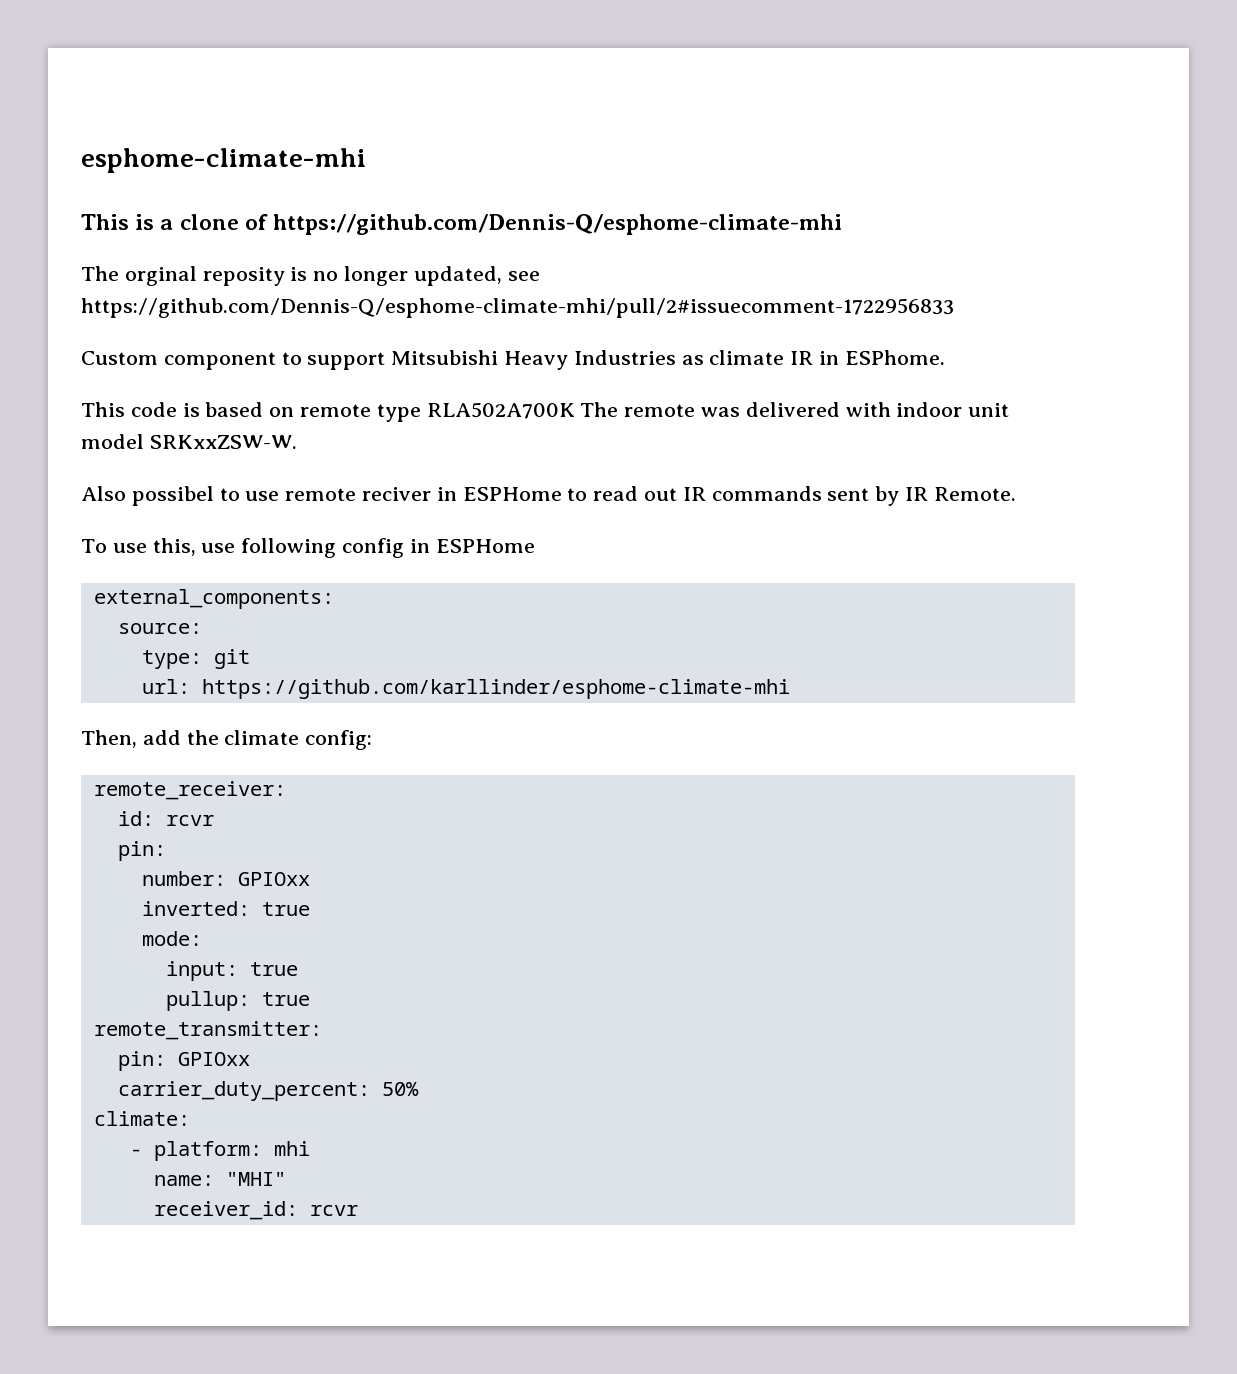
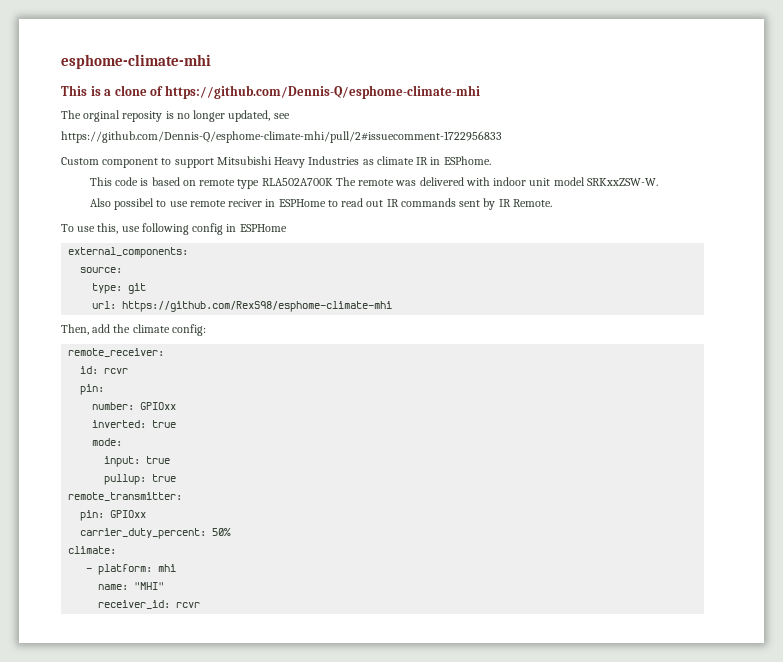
[201,679,790,699] https://github.com/karllinder/esphome-climate-mhi -> [122,301,393,312] https://github.com/RexS98/esphome-climate-mhi

